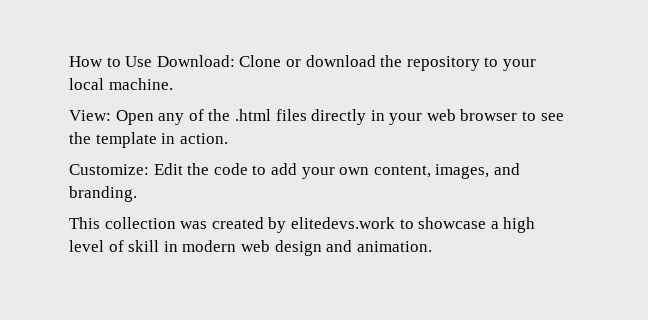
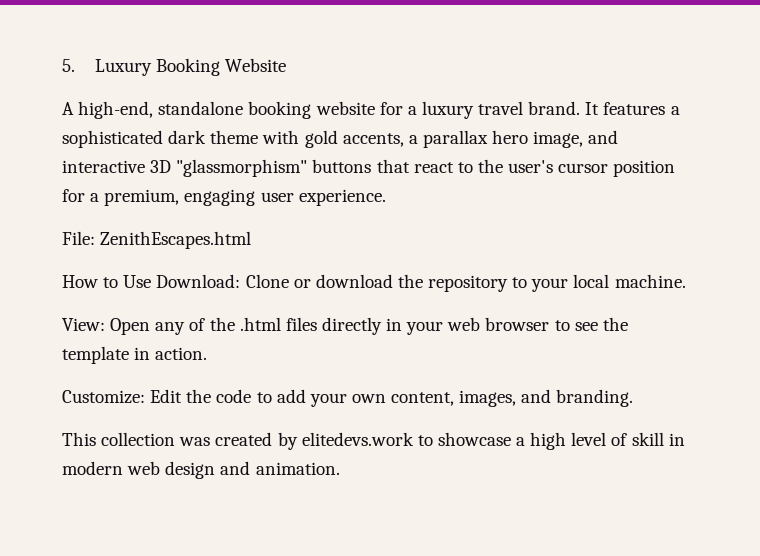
(69, 61) none -> [62,58,286,76] [62,101,680,119] [62,130,619,148] [62,159,676,177] [62,189,386,206] [62,231,252,249] 5. Luxury Booking Website // A high-end, standalone booking website for a luxury travel brand. It features a sophisticated dark theme with gold accents, a parallax hero image, and interactive 3D "glassmorphism" buttons that react to the user's cursor position for a premium, engaging user experience. // File: ZenithEscapes.html //

